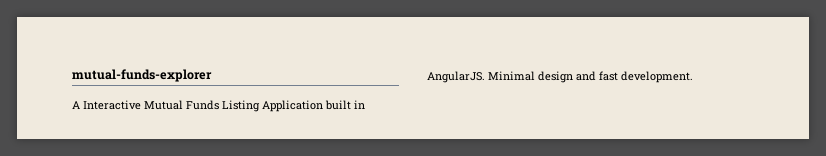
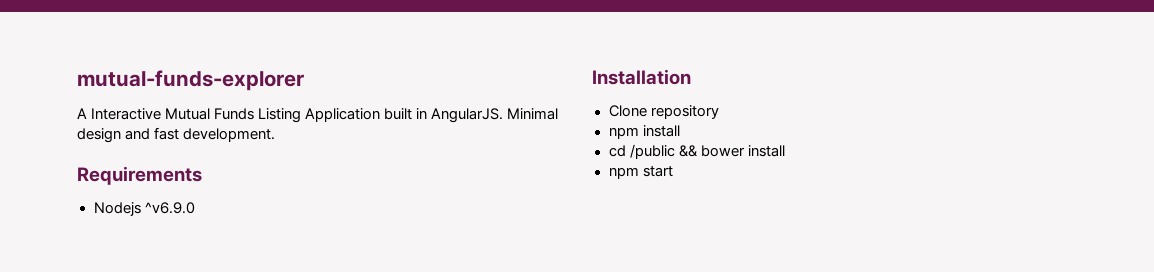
(693, 77) none -> [77,166,202,185] [93,202,195,216] [592,69,691,85] [608,105,719,119] [608,125,680,139] [608,144,785,159] [608,166,673,179] // Requirements // Nodejs ^v6.9.0 // Installation // Clone repository // npm install // cd /public && bower install // npm start

